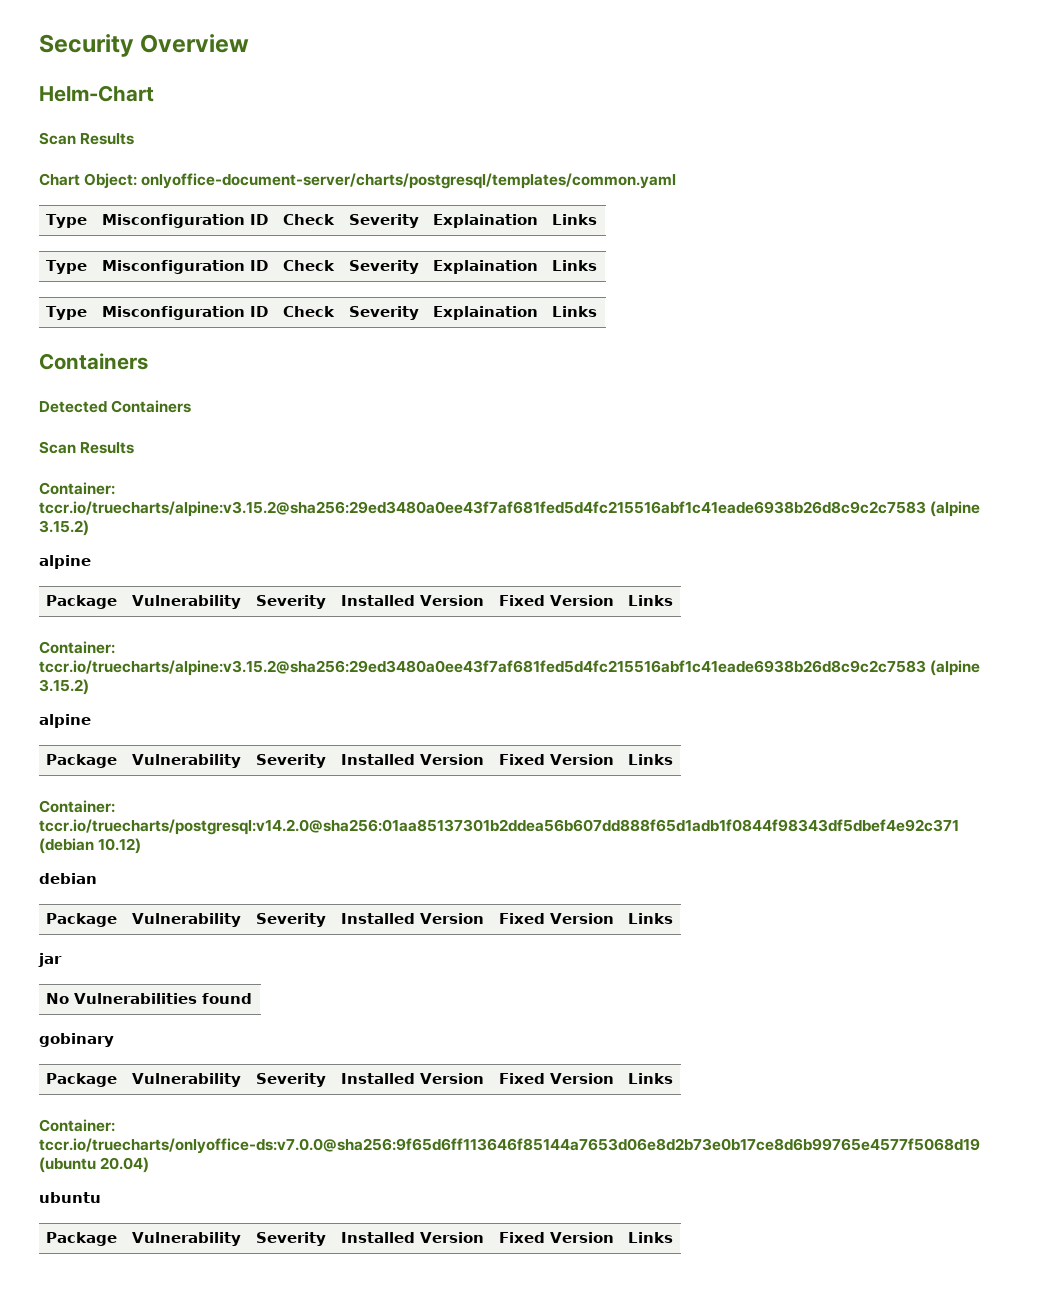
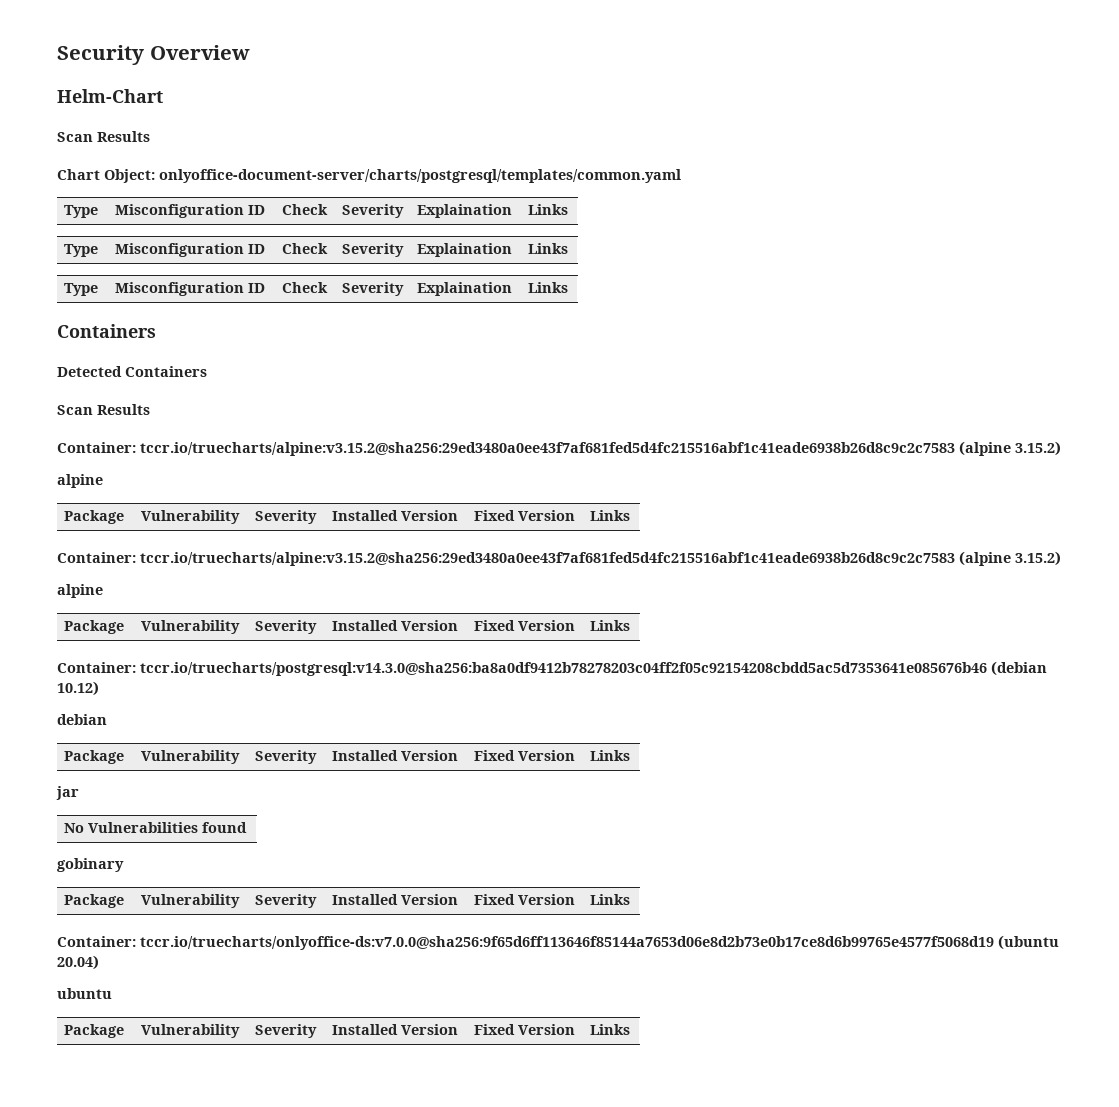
[39,819,959,835] tccr.io/truecharts/postgresql:v14.2.0@sha256:01aa85137301b2ddea56b607dd888f65d1adb1f0844f98343df5dbef4e92c371 -> [140,662,987,676] tccr.io/truecharts/postgresql:v14.3.0@sha256:ba8a0df9412b78278203c04ff2f05c92154208cbdd5ac5d7353641e085676b46

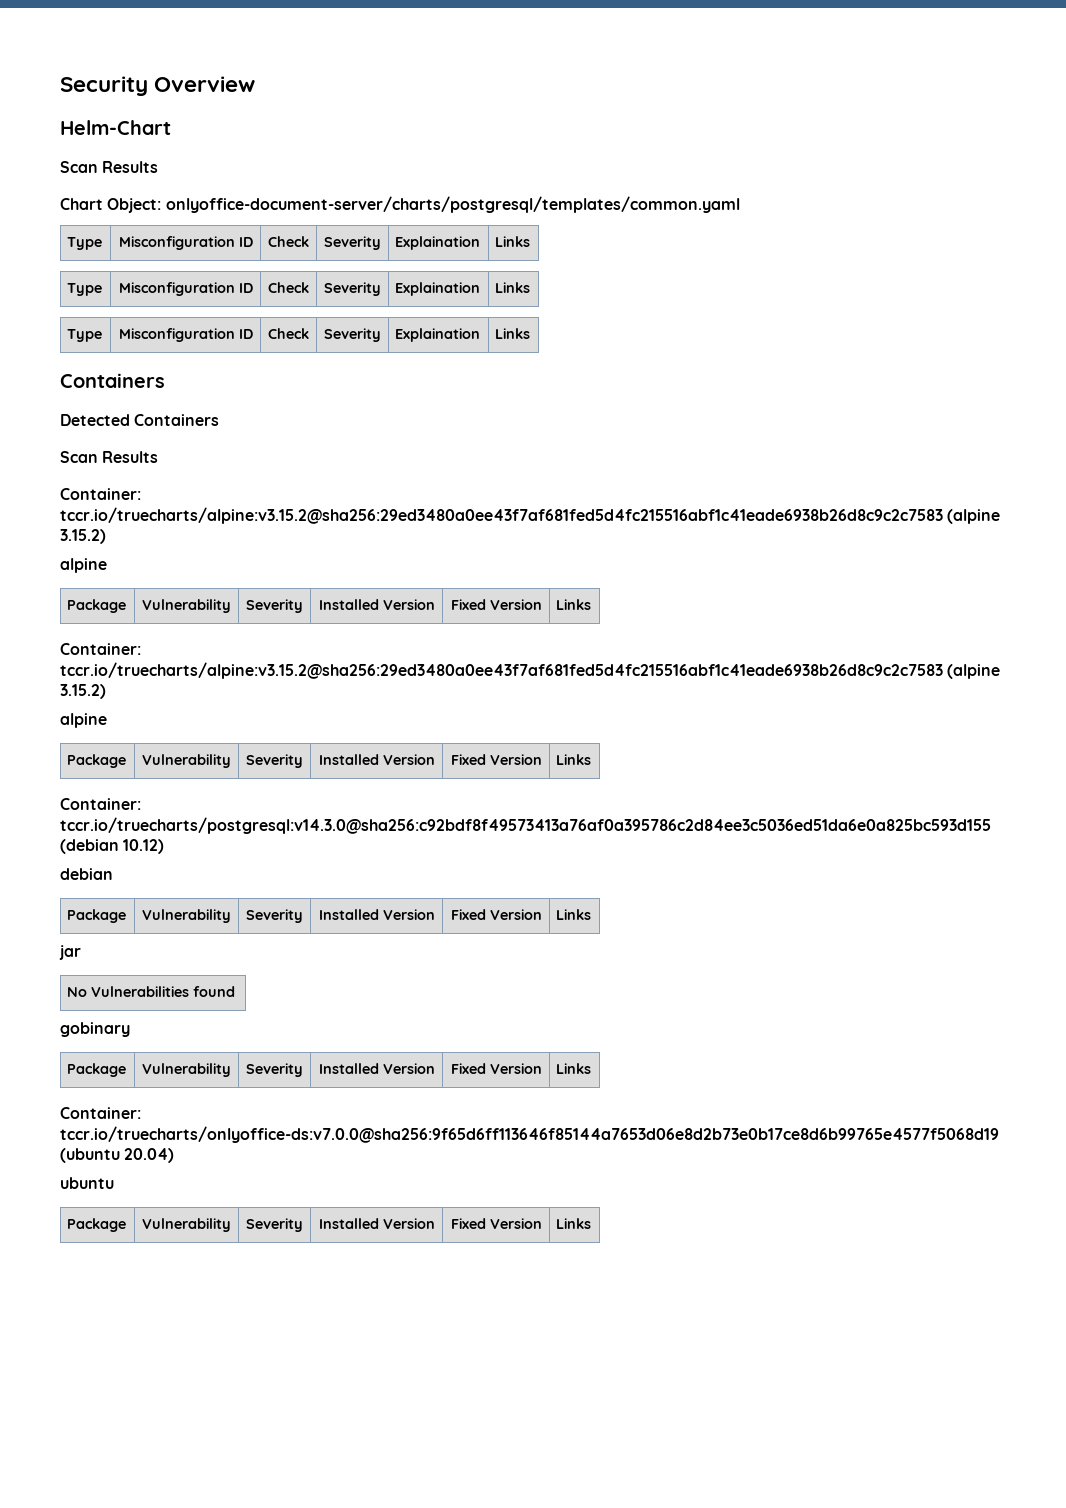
[140,662,987,676] tccr.io/truecharts/postgresql:v14.3.0@sha256:ba8a0df9412b78278203c04ff2f05c92154208cbdd5ac5d7353641e085676b46 -> [60,817,991,834] tccr.io/truecharts/postgresql:v14.3.0@sha256:c92bdf8f49573413a76af0a395786c2d84ee3c5036ed51da6e0a825bc593d155

